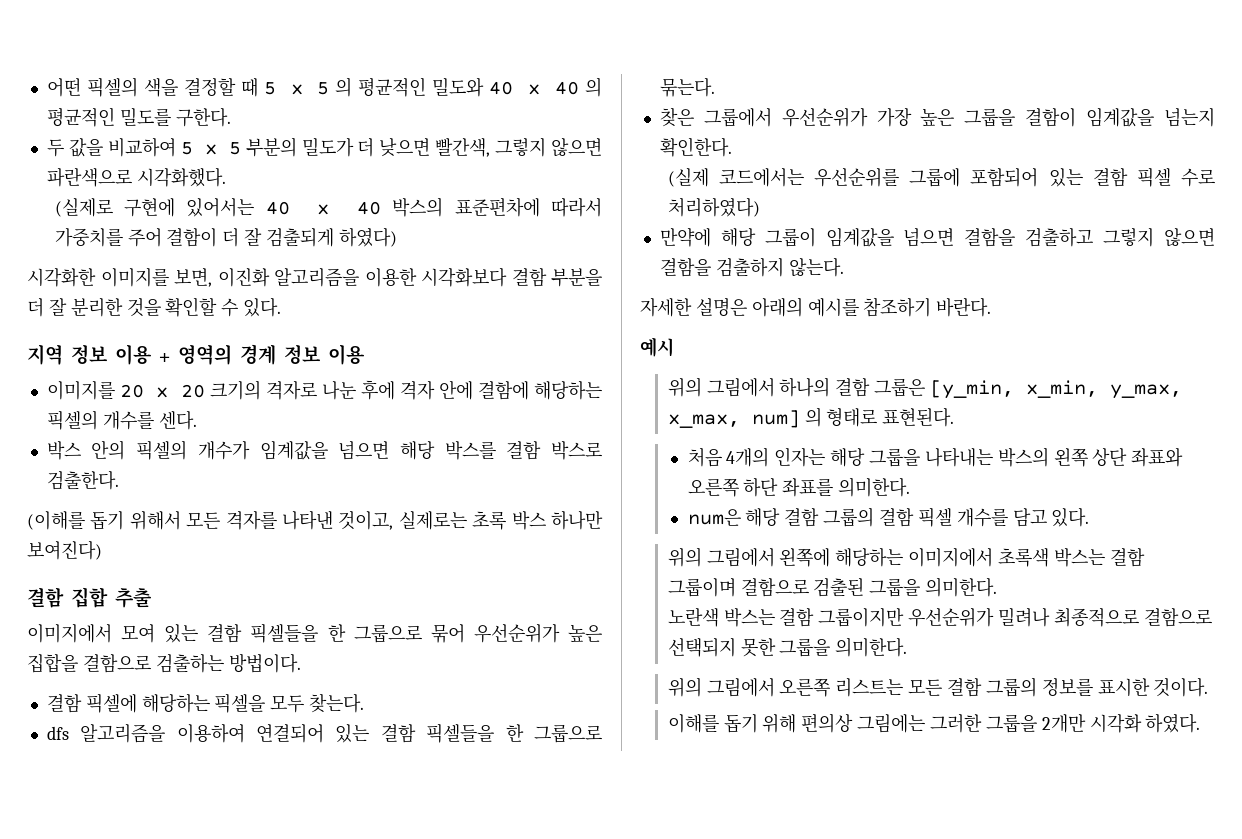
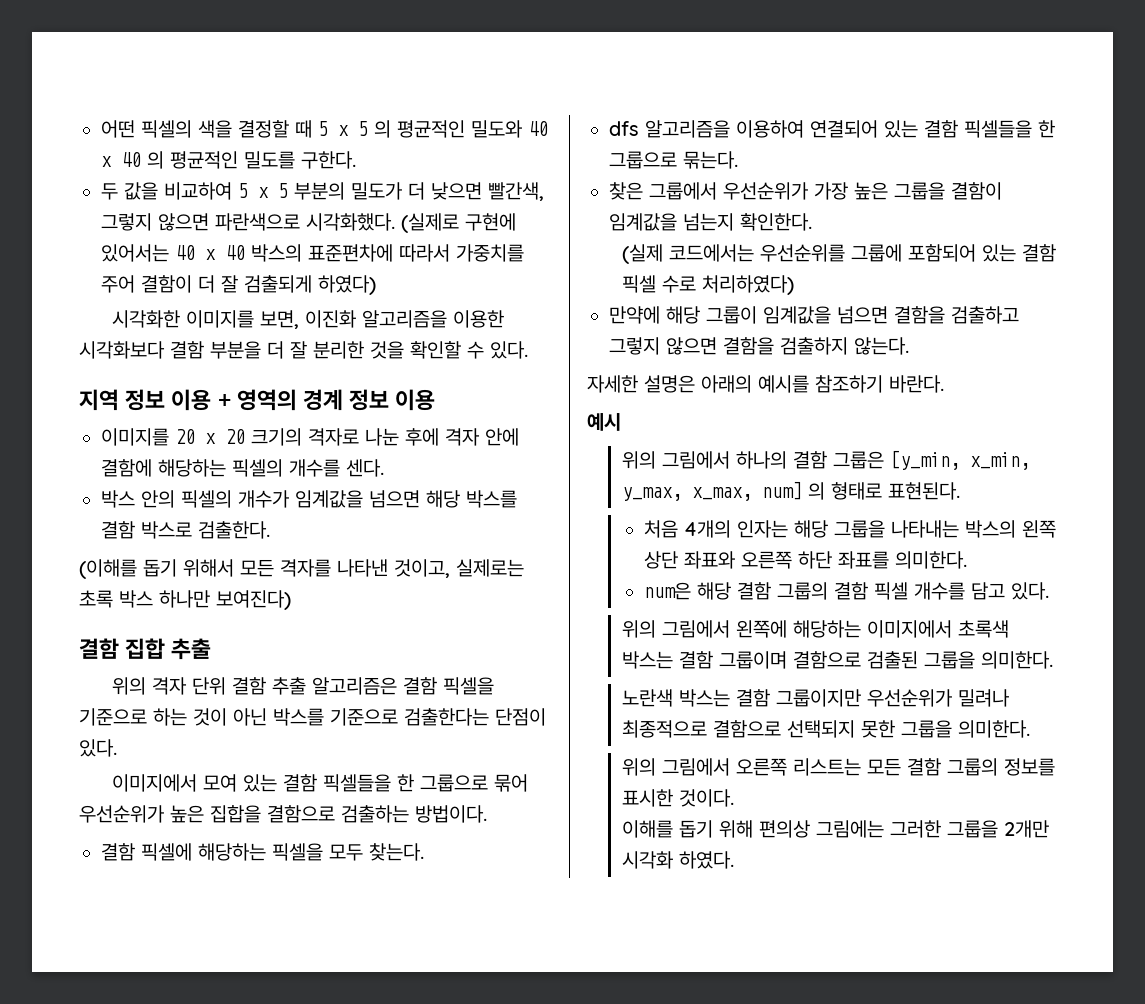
(226, 177) // -> (395, 222) none
(152, 598) none -> [111,677,494,695] [79,708,546,726] [79,739,117,757] // 위의 격자 단위 결함 추출 알고리즘은 결함 픽셀을 기준으로 하는 것이 아닌 박스를 기준으로 검출한다는 단점이 있다.

